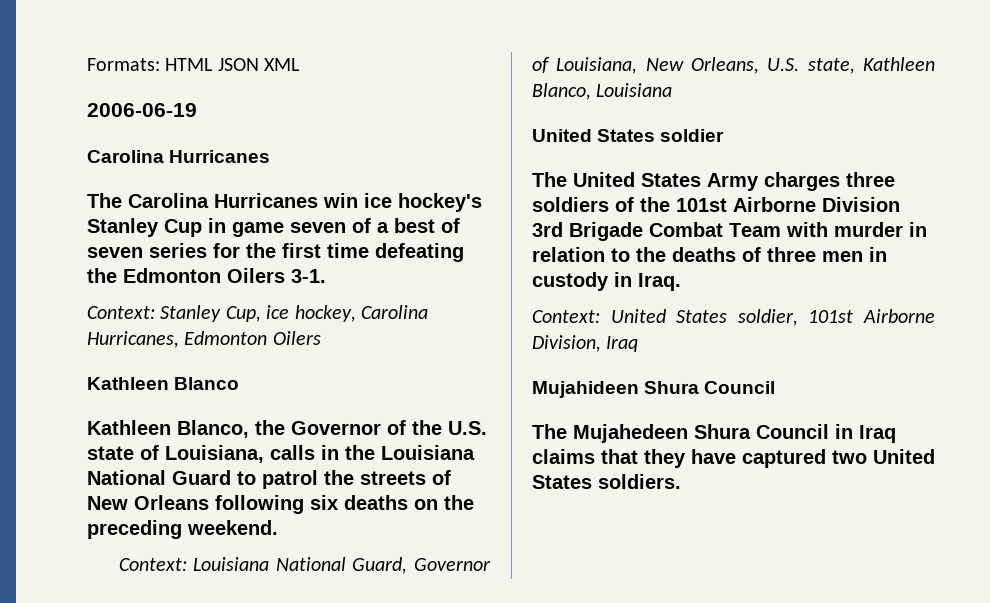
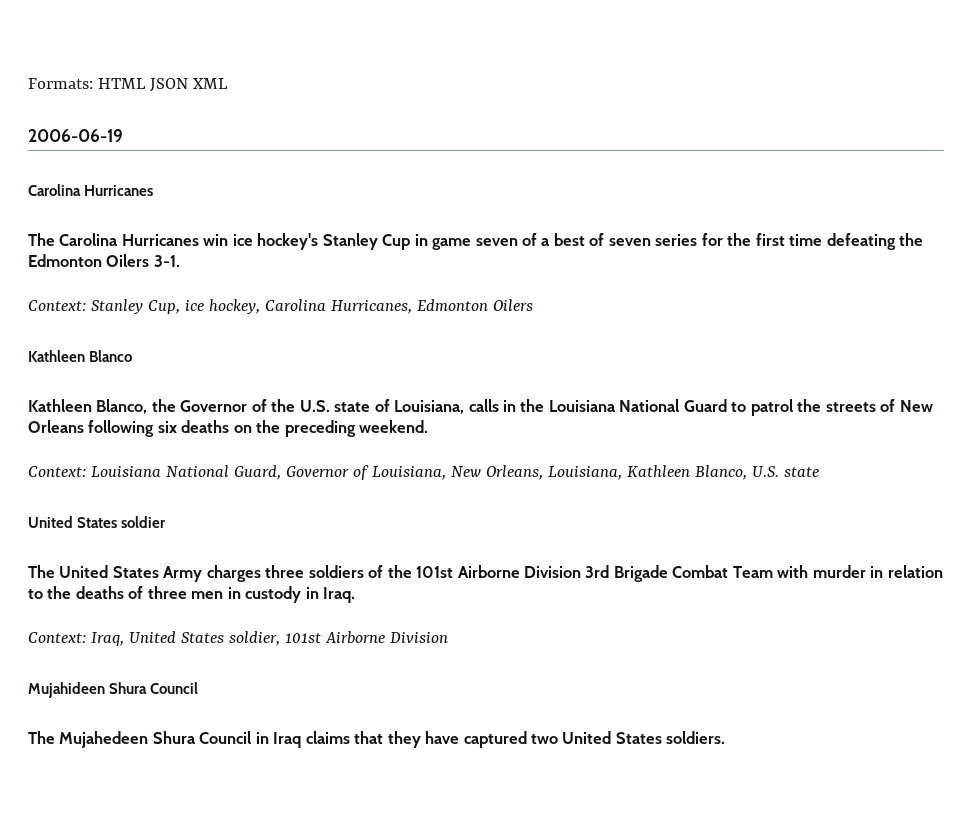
[767,57,935,74] [532,83,673,100] U.S. state, Kathleen Blanco, Louisiana -> [547,465,819,480] Louisiana, Kathleen Blanco, U.S. state
(600, 316) none -> [90,632,124,646] Iraq,
[532,335,639,352] Division, Iraq -> [389,632,448,643] Division

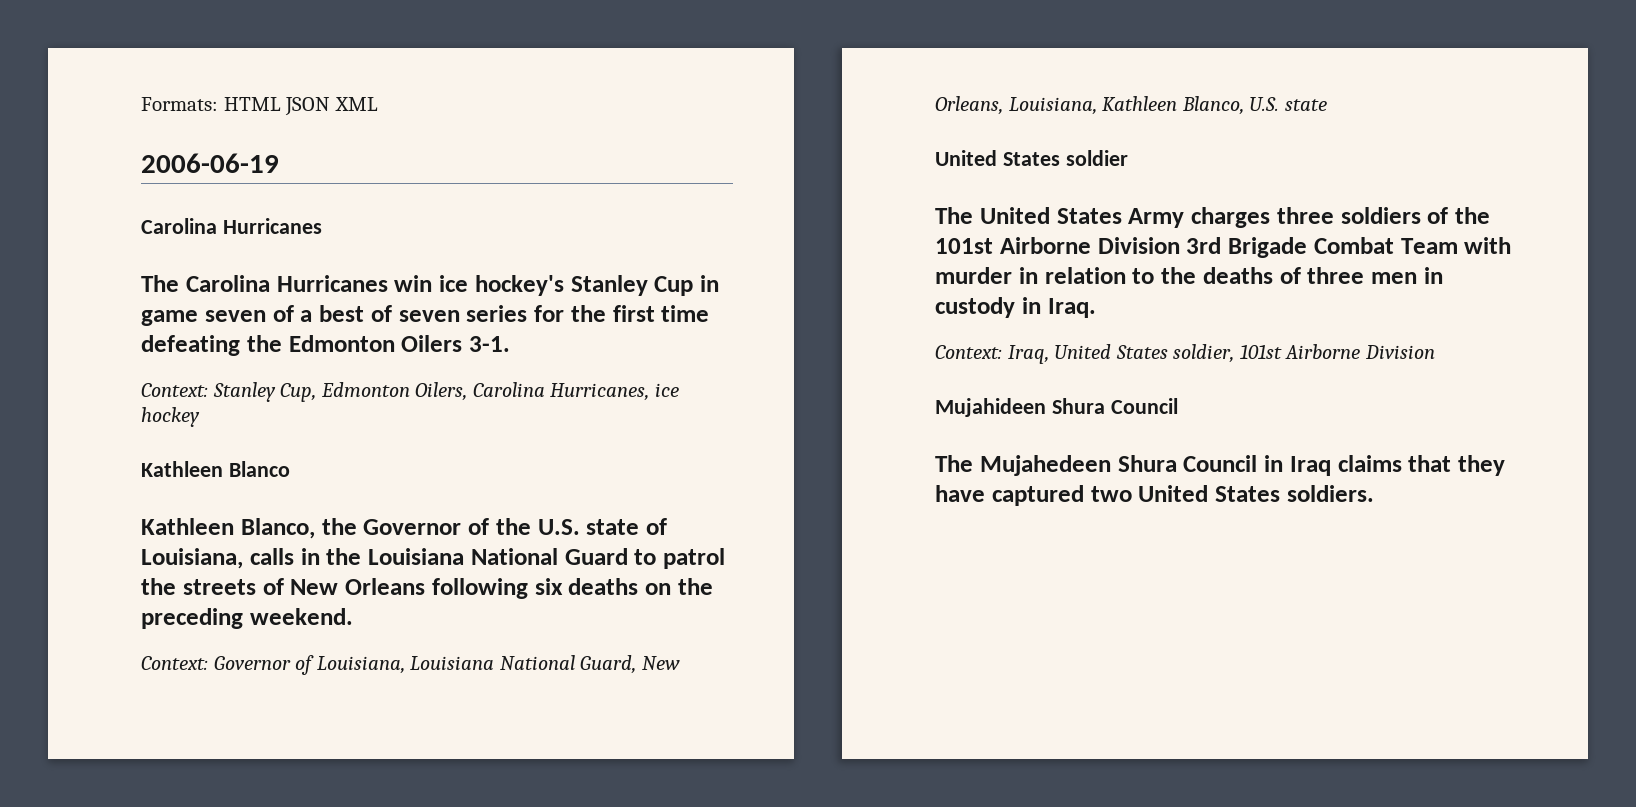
[184,299,533,314] ice hockey, Carolina Hurricanes, Edmonton Oilers -> [320,382,679,401] [141,407,200,427] Edmonton Oilers, Carolina Hurricanes, ice hockey
[90,465,446,480] Louisiana National Guard, Governor of Louisiana, -> [213,655,637,675] Governor of Louisiana, Louisiana National Guard,

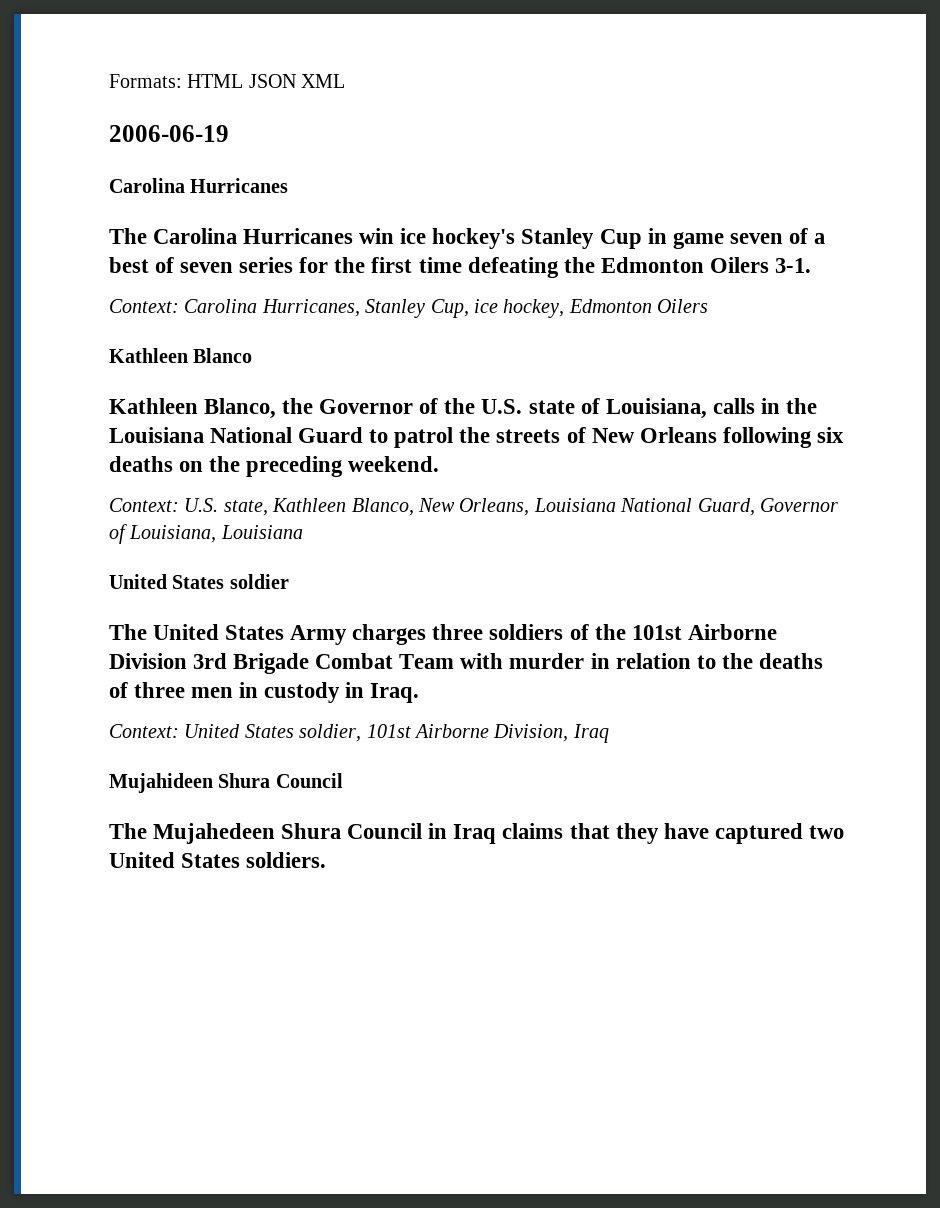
[212,382,679,402] [141,407,200,427] Stanley Cup, Edmonton Oilers, Carolina Hurricanes, ice hockey -> [184,299,709,318] Carolina Hurricanes, Stanley Cup, ice hockey, Edmonton Oilers
[213,655,680,675] [935,96,1327,115] Governor of Louisiana, Louisiana National Guard, New Orleans, Louisiana, Kathleen Blanco, U.S. state -> [184,498,838,516] [109,524,303,544] U.S. state, Kathleen Blanco, New Orleans, Louisiana National Guard, Governor of Louisiana, Louisiana
[1007,345,1049,364] Iraq, -> (179, 731) none
[1364,345,1435,359] Division -> [493,724,609,743] Division, Iraq

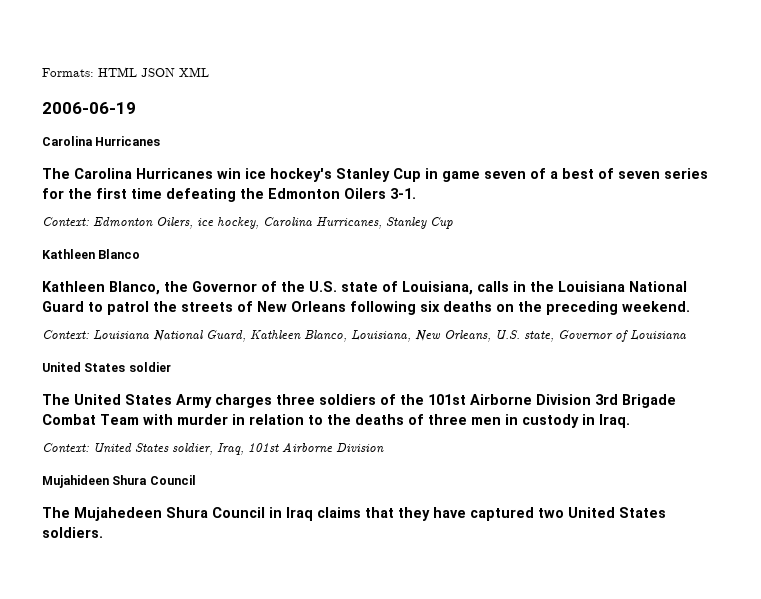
[184,299,709,318] Carolina Hurricanes, Stanley Cup, ice hockey, Edmonton Oilers -> [93,217,453,229] Edmonton Oilers, ice hockey, Carolina Hurricanes, Stanley Cup
[184,498,838,516] [109,524,217,544] U.S. state, Kathleen Blanco, New Orleans, Louisiana National Guard, Governor of Louisiana, -> [93,330,628,342] Louisiana National Guard, Kathleen Blanco, Louisiana, New Orleans, U.S. state, Governor of
[366,724,609,743] 101st Airborne Division, Iraq -> [217,442,384,455] Iraq, 101st Airborne Division

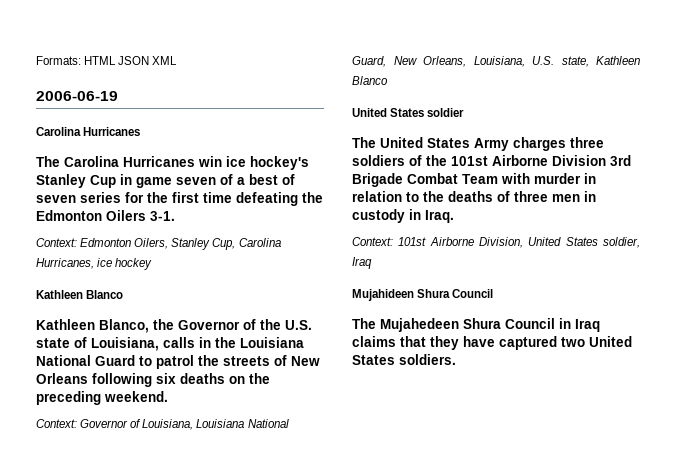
[197,217,453,229] ice hockey, Carolina Hurricanes, Stanley Cup -> [171,238,281,250] [36,258,153,270] Stanley Cup, Carolina Hurricanes, ice hockey
[93,330,411,342] Louisiana National Guard, Kathleen Blanco, Louisiana, -> [80,419,289,430] [352,56,386,67] Governor of Louisiana, Louisiana National Guard,
(491, 336) none -> [473,56,525,67] Louisiana,
[558,330,686,342] Governor of Louisiana -> [596,56,640,65] [352,76,388,85] Kathleen Blanco
[93,442,384,455] United States soldier, Iraq, 101st Airborne Division -> [398,237,640,248] [352,257,372,269] 101st Airborne Division, United States soldier, Iraq

